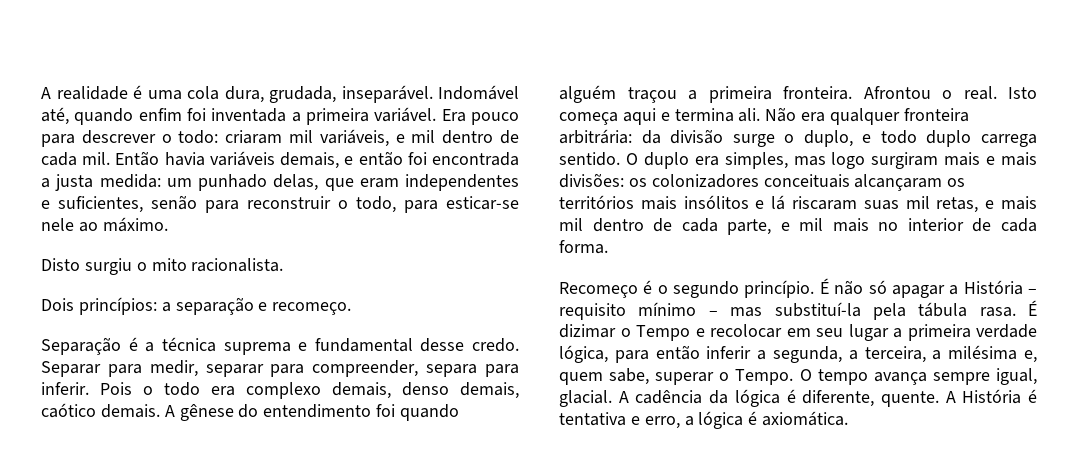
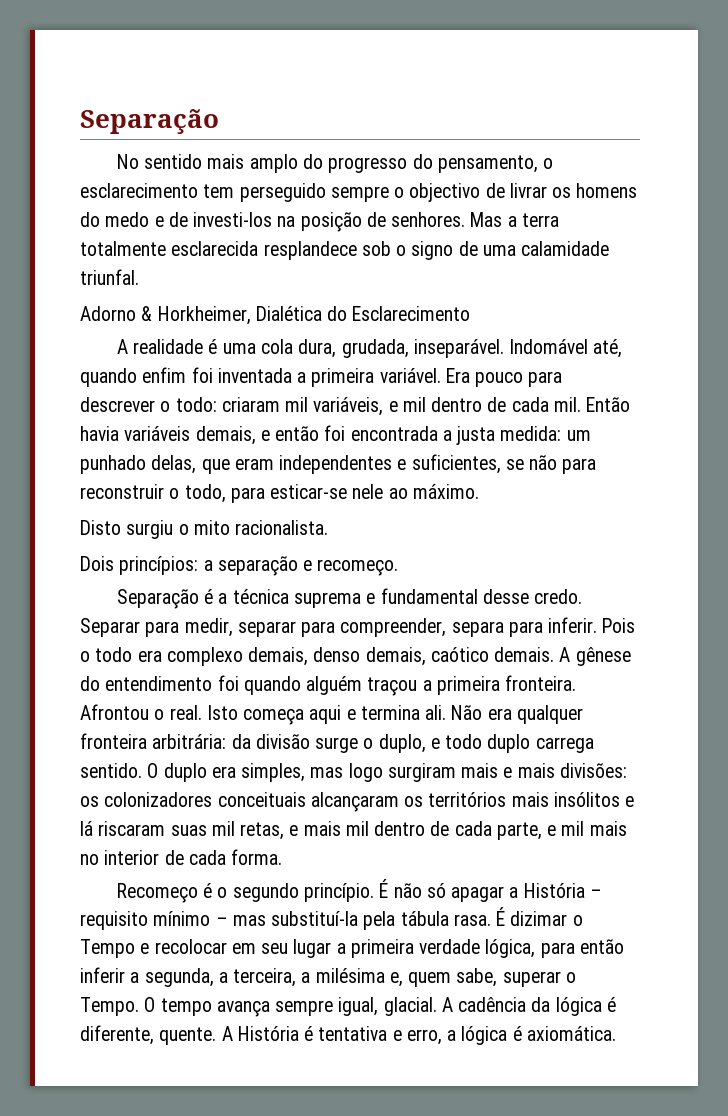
(41, 93) none -> [80,109,219,134] [116,154,554,173] [80,183,638,202] [80,212,559,232] [80,241,610,260] [80,269,139,285] [80,306,471,325] Separação // No sentido mais amplo do progresso do pensamento, o esclarecimento tem perseguido sempre o objectivo de livrar os homens do medo e de investi-los na posição de senhores. Mas a terra totalmente esclarecida resplandece sob o signo de uma calamidade triunfal. // Adorno & Horkheimer, Dialética do Esclarecimento //
[151,195,197,210] senão -> [505,455,558,470] se não

